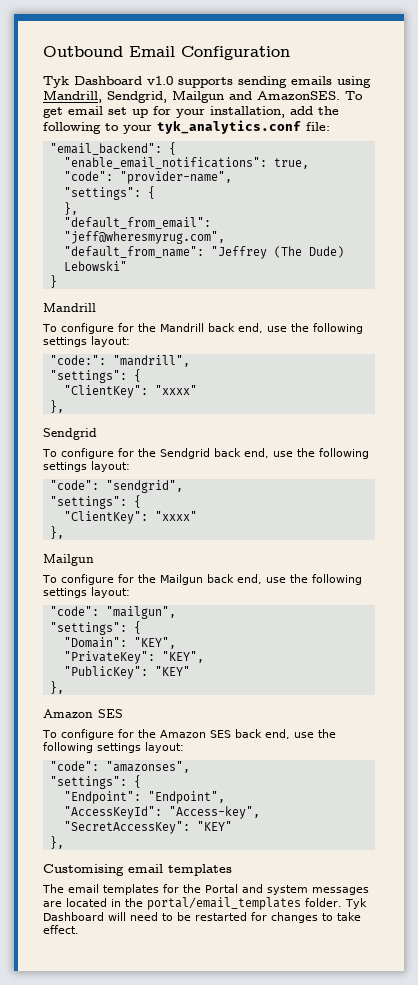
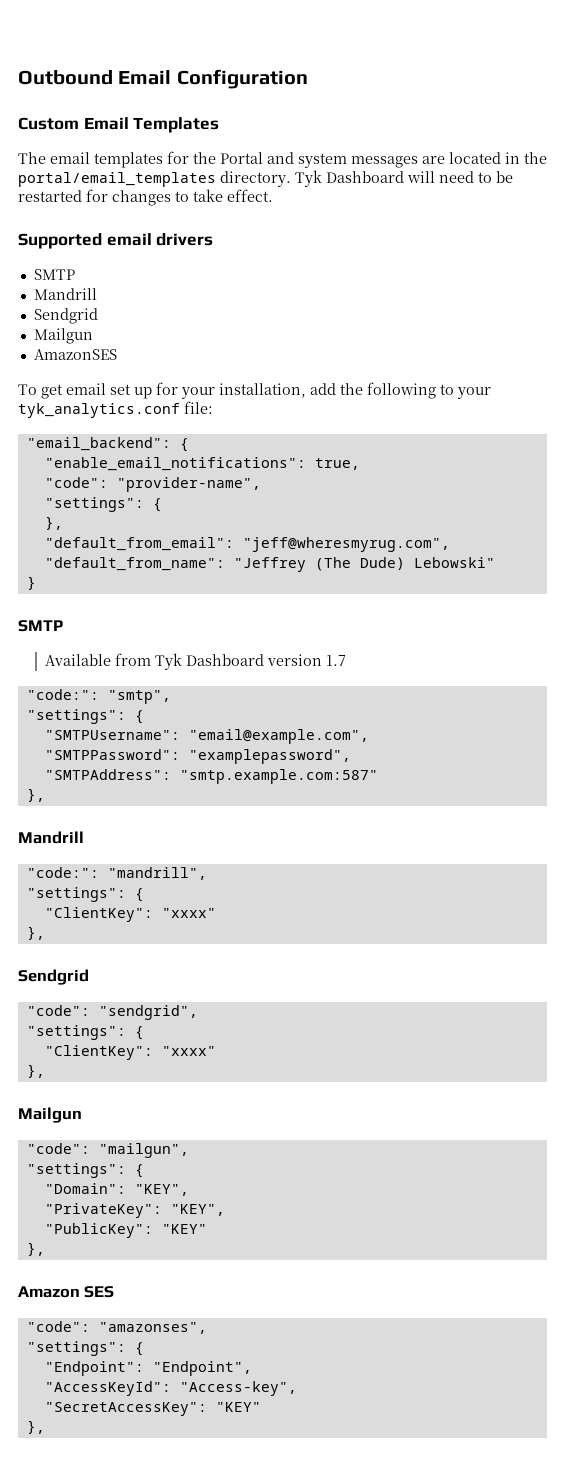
[43,76,371,88] [43,90,340,103] Tyk Dashboard v1.0 supports sending emails using Mandrill, Sendgrid, Mailgun and AmazonSES. -> [18,117,220,133] [18,151,547,168] [18,170,513,187] [18,189,273,206] [18,233,214,249] [33,269,75,280] [33,288,97,300] [33,308,98,324] [33,328,93,344] [33,349,117,360] Custom Email Templates // The email templates for the Portal and system messages are located in the portal/email_templates directory. Tyk Dashboard will need to be restarted for changes to take effect. // Supported email drivers // SMTP // Mandrill // Sendgrid // Mailgun // AmazonSES //
[43,303,96,312] [42,323,363,334] [43,336,130,347] Mandrill // To configure for the Mandrill back end, use the following settings layout: -> [18,620,63,632] [45,653,347,670] [26,689,171,704] [26,709,144,724] [44,729,369,744] [44,749,351,764] [44,769,378,784] [26,788,45,802] [18,831,84,844] SMTP // Available from Tyk Dashboard version 1.7 // "code:": "smtp", // "settings": { // "SMTPUsername": "email@example.com", // "SMTPPassword": "examplepassword", // "SMTPAddress": "smtp.example.com:587" // }, // Mandrill
[42,448,369,459] [43,461,130,472] // To configure for the Sendgrid back end, use the following settings layout: -> (89, 977) none
[42,574,362,585] [43,587,130,598] // To configure for the Mailgun back end, use the following settings layout: -> (82, 1115) none
[42,729,336,740] [43,742,184,753] // To configure for the Amazon SES back end, use the following settings layout: -> (115, 1292) none
[43,864,232,876] [42,884,369,895] [43,897,367,910] [43,912,361,923] [43,925,79,934] // Customising email templates // The email templates for the Portal and system messages are located in the portal/email_templates folder. Tyk Dashboard will need to be restarted for changes to take effect. -> (45, 1427) none

